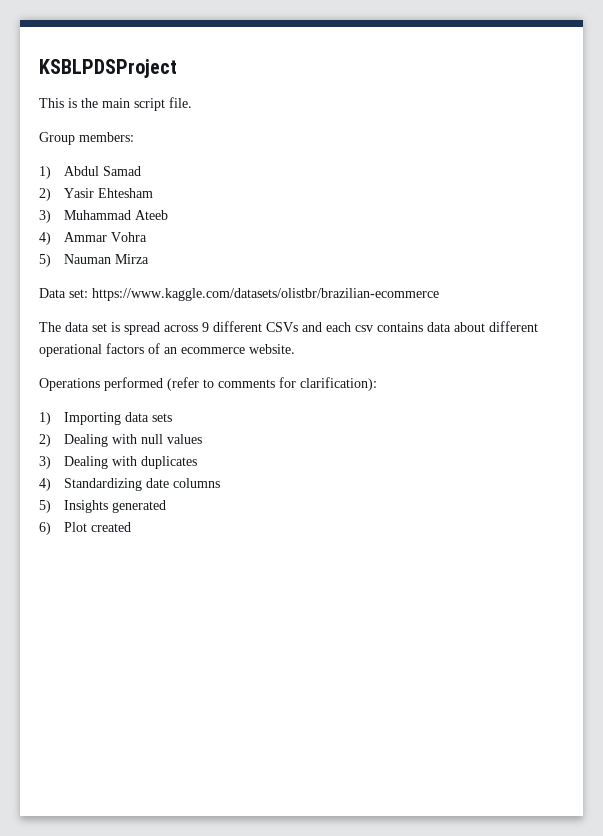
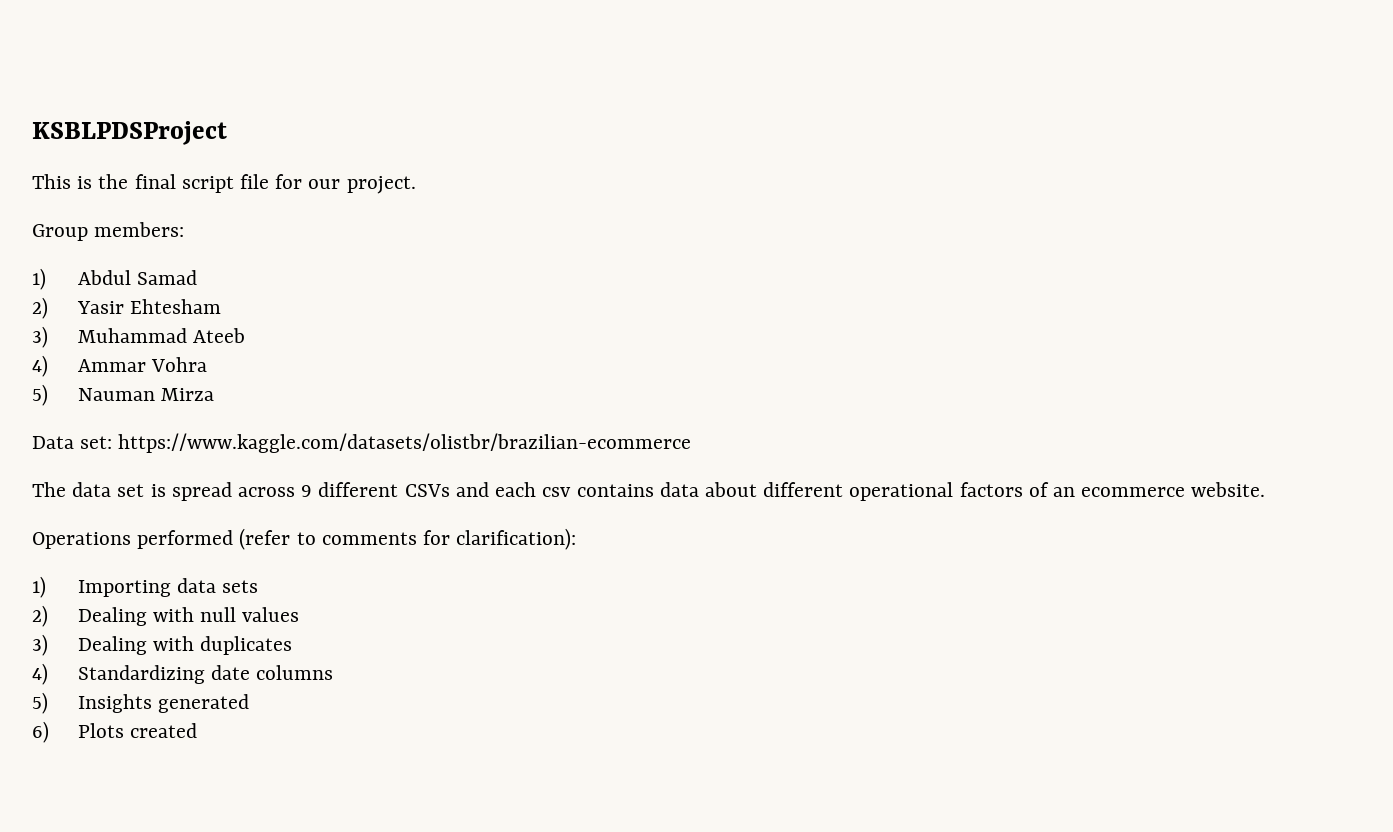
[102,97,192,111] main script file. -> [134,174,416,194] final script file for our project.
[63,522,87,532] Plot -> [77,723,124,738] Plots

